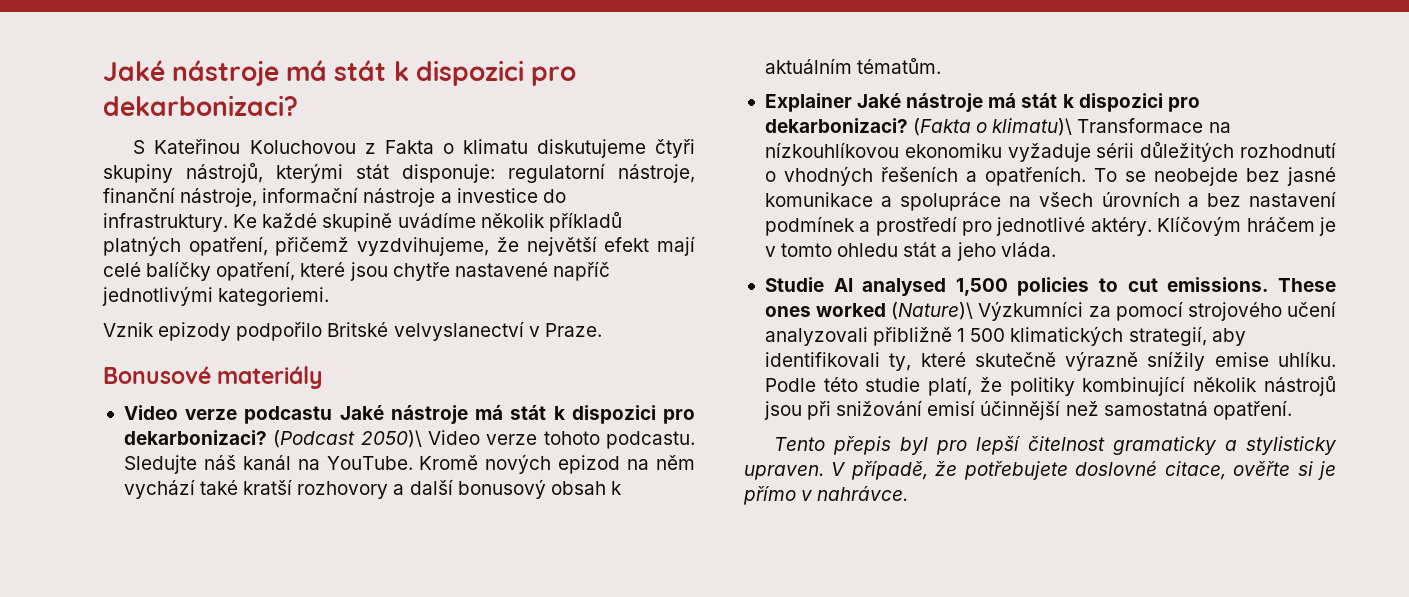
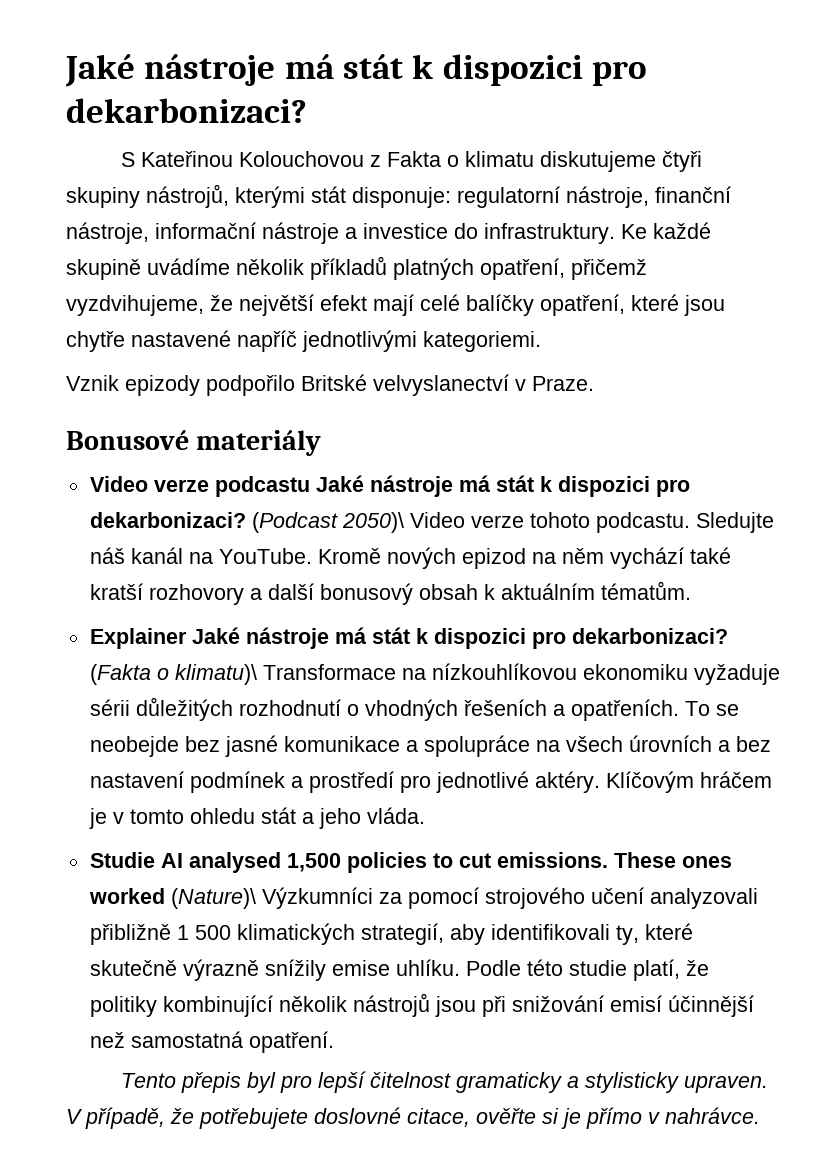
[249,140,356,154] Koluchovou -> [238,151,364,167] Kolouchovou

